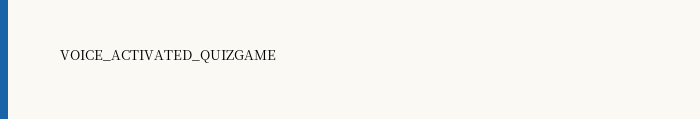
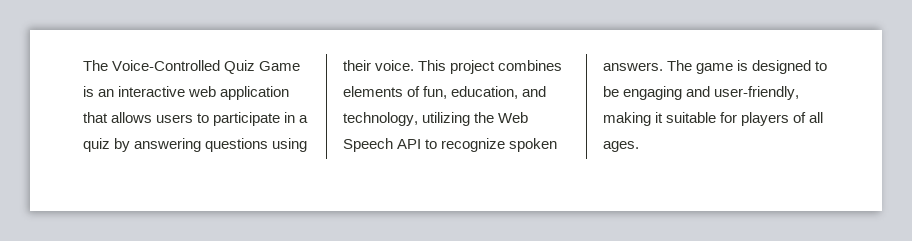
[60,50,276,63] VOICE_ACTIVATED_QUIZGAME -> [83,60,301,74] [83,86,290,100] [83,112,309,126] [83,138,308,152] [343,60,563,74] [343,86,547,99] [343,112,529,126] [343,138,558,152] [603,60,828,74] [603,86,800,100] [603,112,824,126] [603,141,639,152] The Voice-Controlled Quiz Game is an interactive web application that allows users to participate in a quiz by answering questions using their voice. This project combines elements of fun, education, and technology, utilizing the Web Speech API to recognize spoken answers. The game is designed to be engaging and user-friendly, making it suitable for players of all ages.

